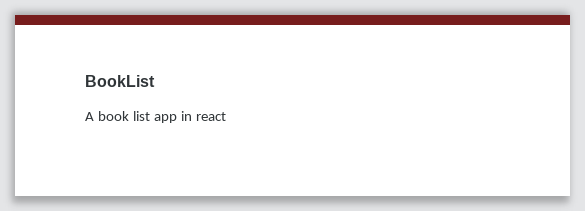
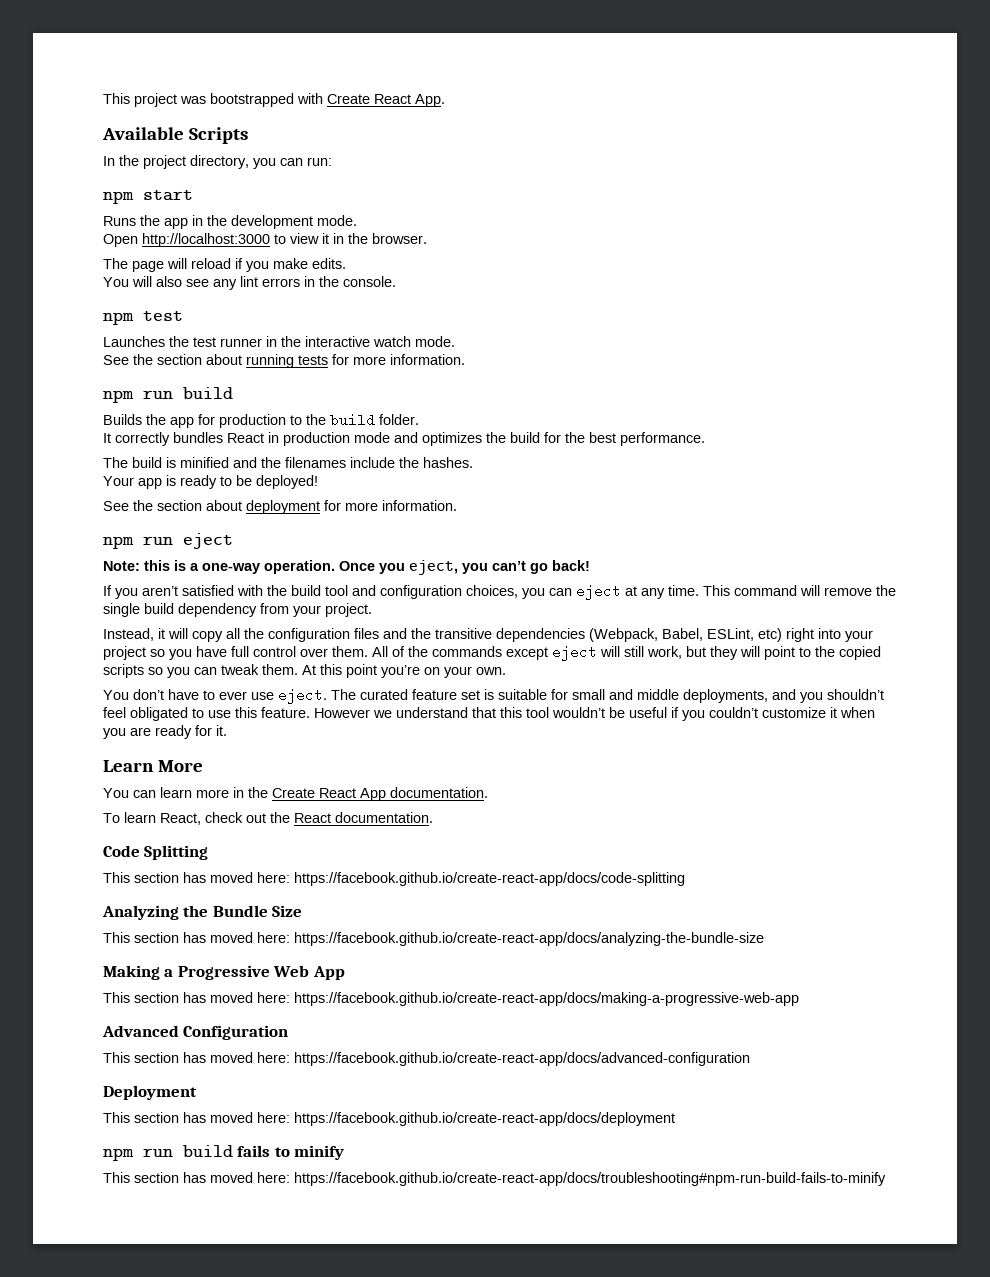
[85,75,155,87] [85,111,226,123] BookList // A book list app in react -> [103,93,445,107] [102,127,248,144] [103,155,332,169] [103,190,193,204] [103,215,357,229] [103,233,427,247] [103,258,346,272] [103,276,396,290] [103,311,183,325] [103,336,455,347] [103,354,465,368] [103,387,233,403] [103,413,419,428] [103,432,705,446] [103,457,473,468] [103,475,318,489] [103,500,457,514] [103,533,233,549] [103,560,590,575] [103,584,896,600] [103,603,372,617] [103,628,873,642] [103,645,881,661] [103,664,506,678] [103,688,884,704] [103,707,875,721] [103,725,227,739] [103,760,203,772] [103,787,488,801] [103,812,433,825] [103,845,209,860] [103,872,685,886] [102,905,303,920] [103,932,764,946] [103,965,345,980] [103,992,799,1006] [102,1025,289,1040] [103,1052,750,1066] [103,1085,197,1100] [103,1112,675,1126] [103,1145,345,1161] [103,1172,886,1186] This project was bootstrapped with Create React App. // Available Scripts // In the project directory, you can run: // npm start // Runs the app in the development mode. // Open http://localhost:3000 to view it in the browser. // The page will reload if you make edits. // You will also see any lint errors in the console. // npm test // Launches the test runner in the interactive watch mode. // See the section about running tests for more information. // npm run build // Builds the app for production to the build folder. // It correctly bundles React in production mode and optimizes the build for the best performance. // The build is minified and the filenames include the hashes. // Your app is ready to be deployed! // See the section about deployment for more information. // npm run eject // Note: this is a one-way operation. Once you eject, you can’t go back! // If you aren’t satisfied with the build tool and configuration choices, you can eject at any time. This command will remove the single build dependency from your project. // Instead, it will copy all the configuration files and the transitive dependencies (Webpack, Babel, ESLint, etc) right into your project so you have full control over them. All of the commands except eject will still work, but they will point to the copied scripts so you can tweak them. At this point you’re on your own. // You don’t have to ever use eject. The curated feature set is suitable for small and middle deployments, and you shouldn’t feel obligated to use this feature. However we understand that this tool wouldn’t be useful if you couldn’t customize it when you are ready for it. // Learn More // You can learn more in the Create React App documentation. // To learn React, check out the React documentation. // Code Splitting // This section has moved here: https://facebook.github.io/create-react-app/docs/code-splitting // Analyzing the Bundle Size // This section has moved here: https://facebook.github.io/create-react-app/docs/analyzing-the-bundle-size // Making a Progressive Web App // This section has moved here: https://facebook.github.io/create-react-app/docs/making-a-progressive-web-app // Advanced Configuration // This section has moved here: https://facebook.github.io/create-react-app/docs/advanced-configuration // Deployment // This section has moved here: https://facebook.github.io/create-react-app/docs/deployment // npm run build fails to minify // This section has moved here: https://facebook.github.io/create-react-app/docs/troubleshooting#npm-run-build-fails-to-minify

